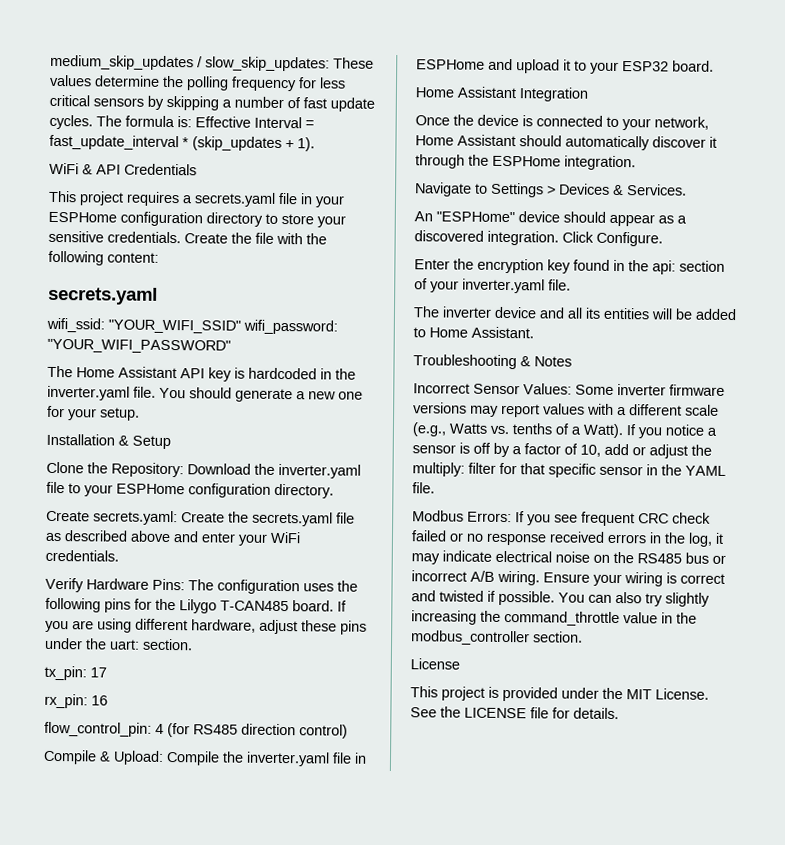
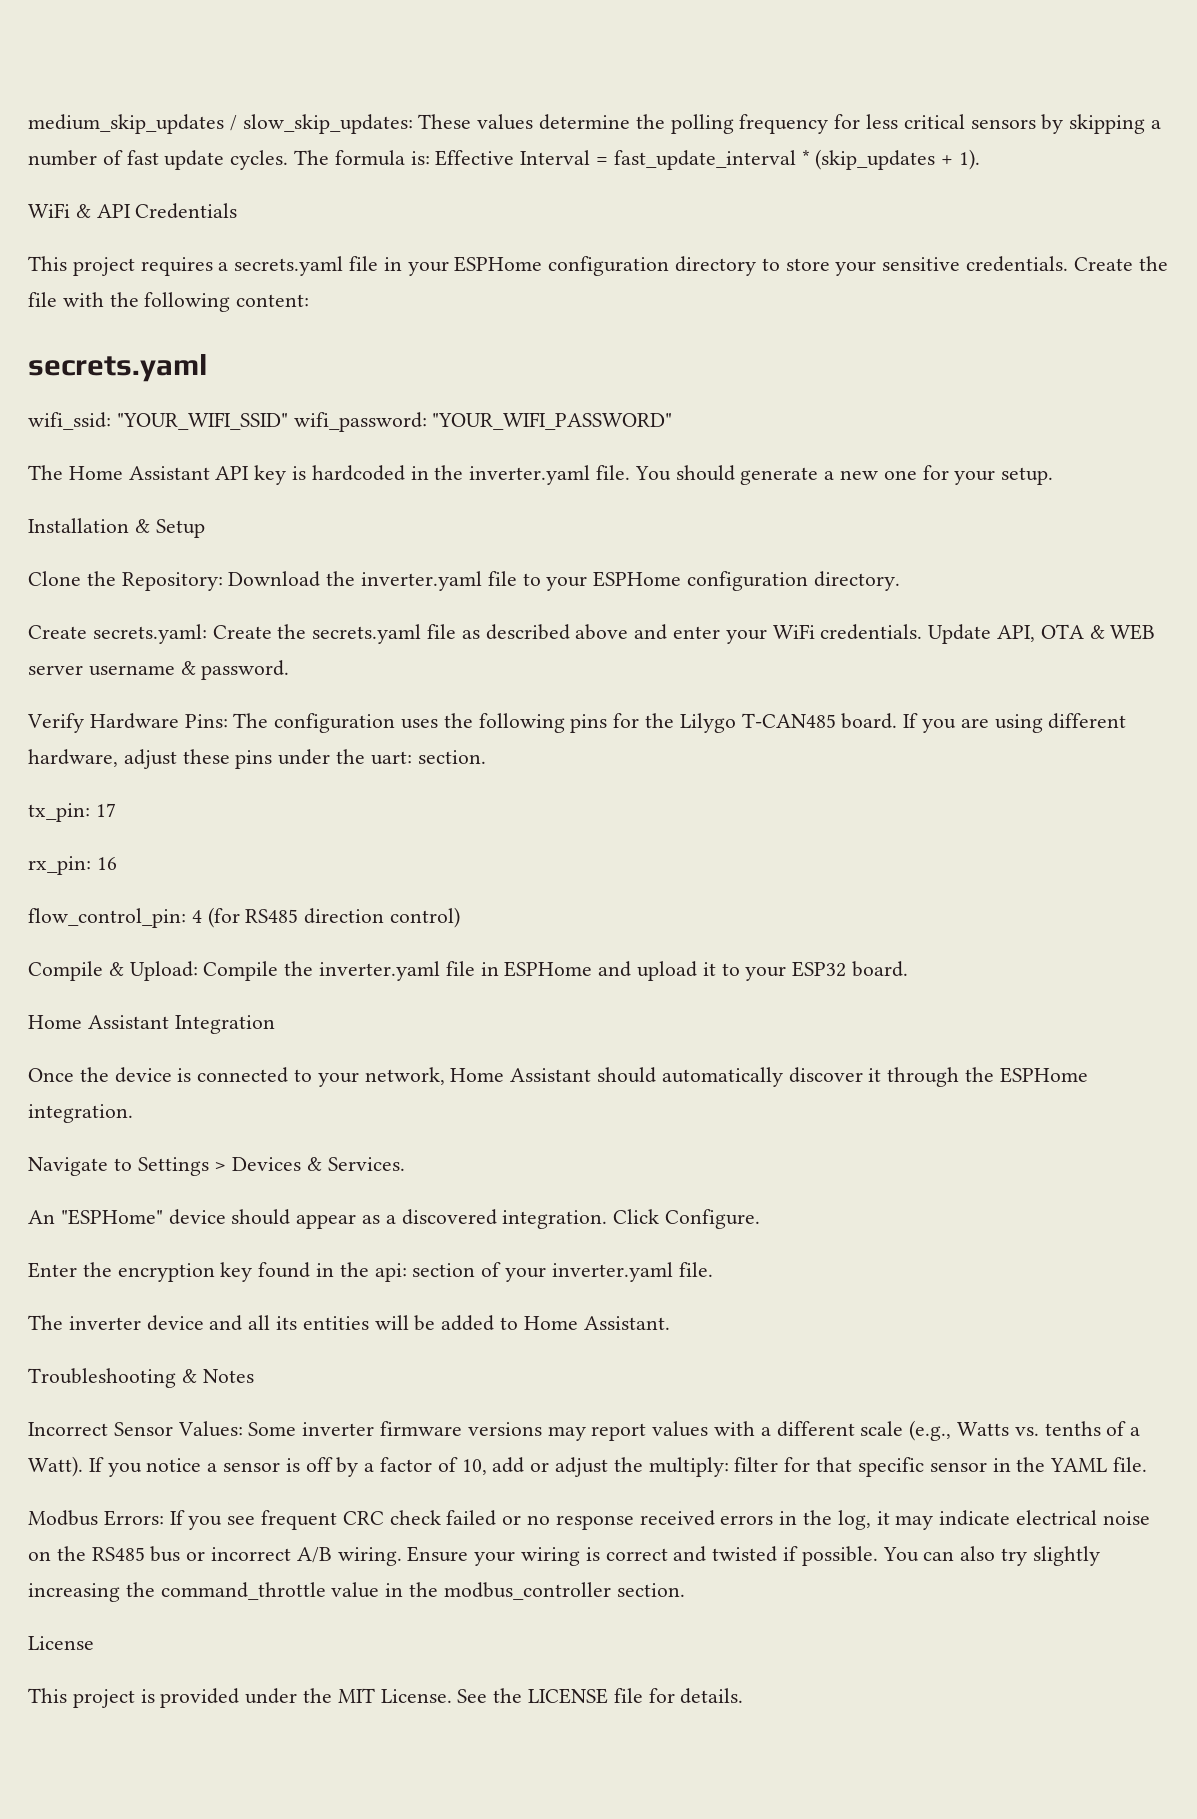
(119, 555) none -> [928,624,1156,644] [28,660,290,680] Update API, OTA & WEB server username & password.

